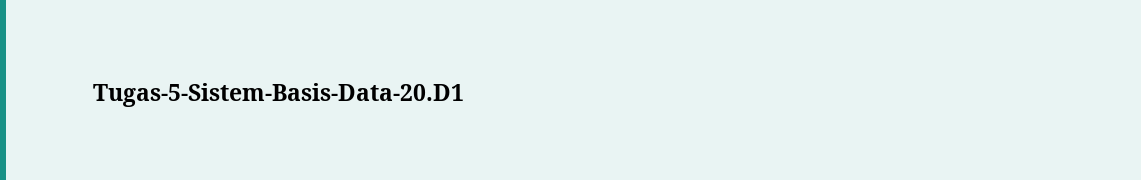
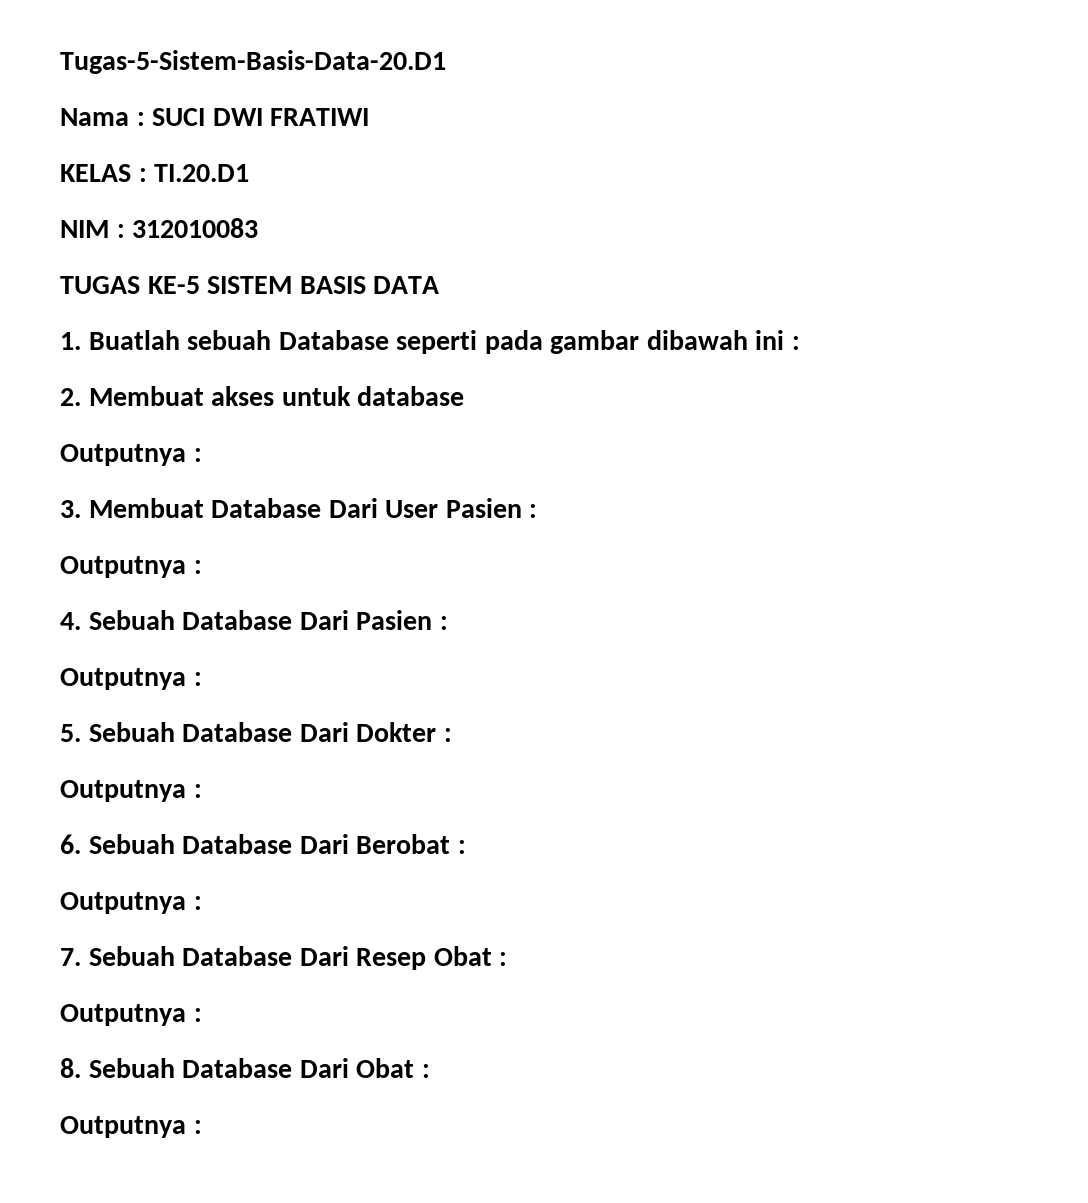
(464, 95) none -> [60,108,370,126] [60,164,250,182] [60,218,259,238] [60,276,440,294] [60,330,801,354] [60,386,465,406] [60,444,202,466] [60,498,538,518] [60,556,202,578] [60,610,448,630] [60,668,202,690] [60,722,452,742] [60,780,202,802] [60,834,466,854] [60,892,202,914] [60,946,508,970] [60,1004,202,1026] [60,1058,430,1078] [60,1116,202,1138] // Nama : SUCI DWI FRATIWI // KELAS : TI.20.D1 // NIM : 312010083 // TUGAS KE-5 SISTEM BASIS DATA // 1. Buatlah sebuah Database seperti pada gambar dibawah ini : // 2. Membuat akses untuk database // Outputnya : // 3. Membuat Database Dari User Pasien : // Outputnya : // 4. Sebuah Database Dari Pasien : // Outputnya : // 5. Sebuah Database Dari Dokter : // Outputnya : // 6. Sebuah Database Dari Berobat : // Outputnya : // 7. Sebuah Database Dari Resep Obat : // Outputnya : // 8. Sebuah Database Dari Obat : // Outputnya :

